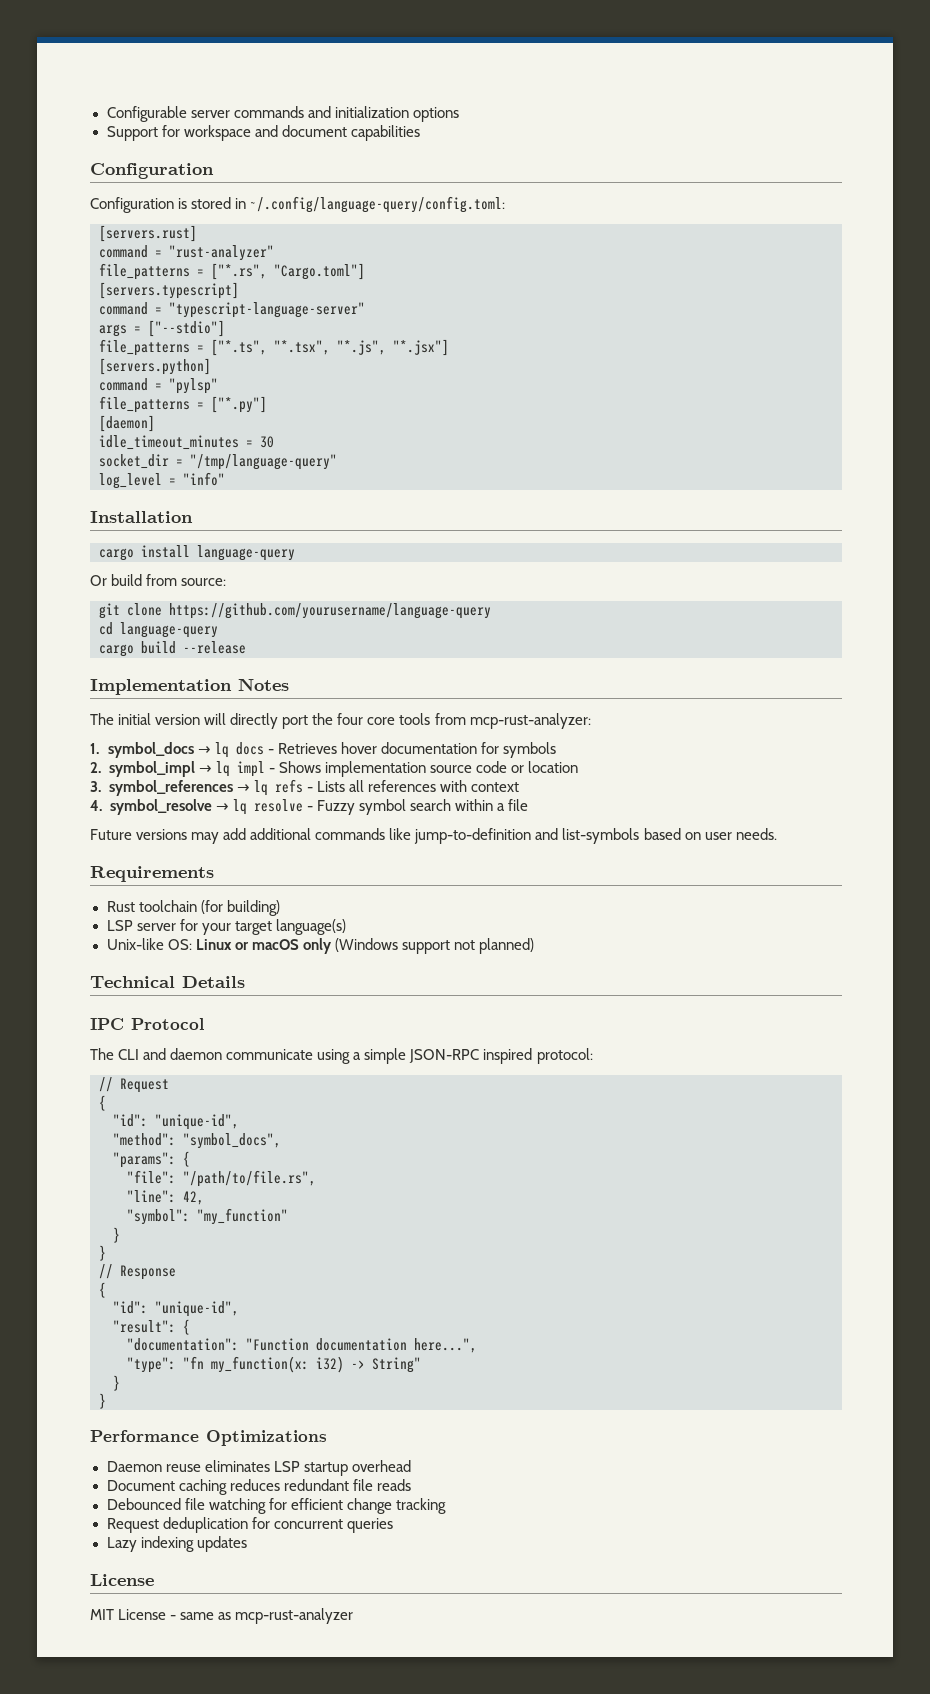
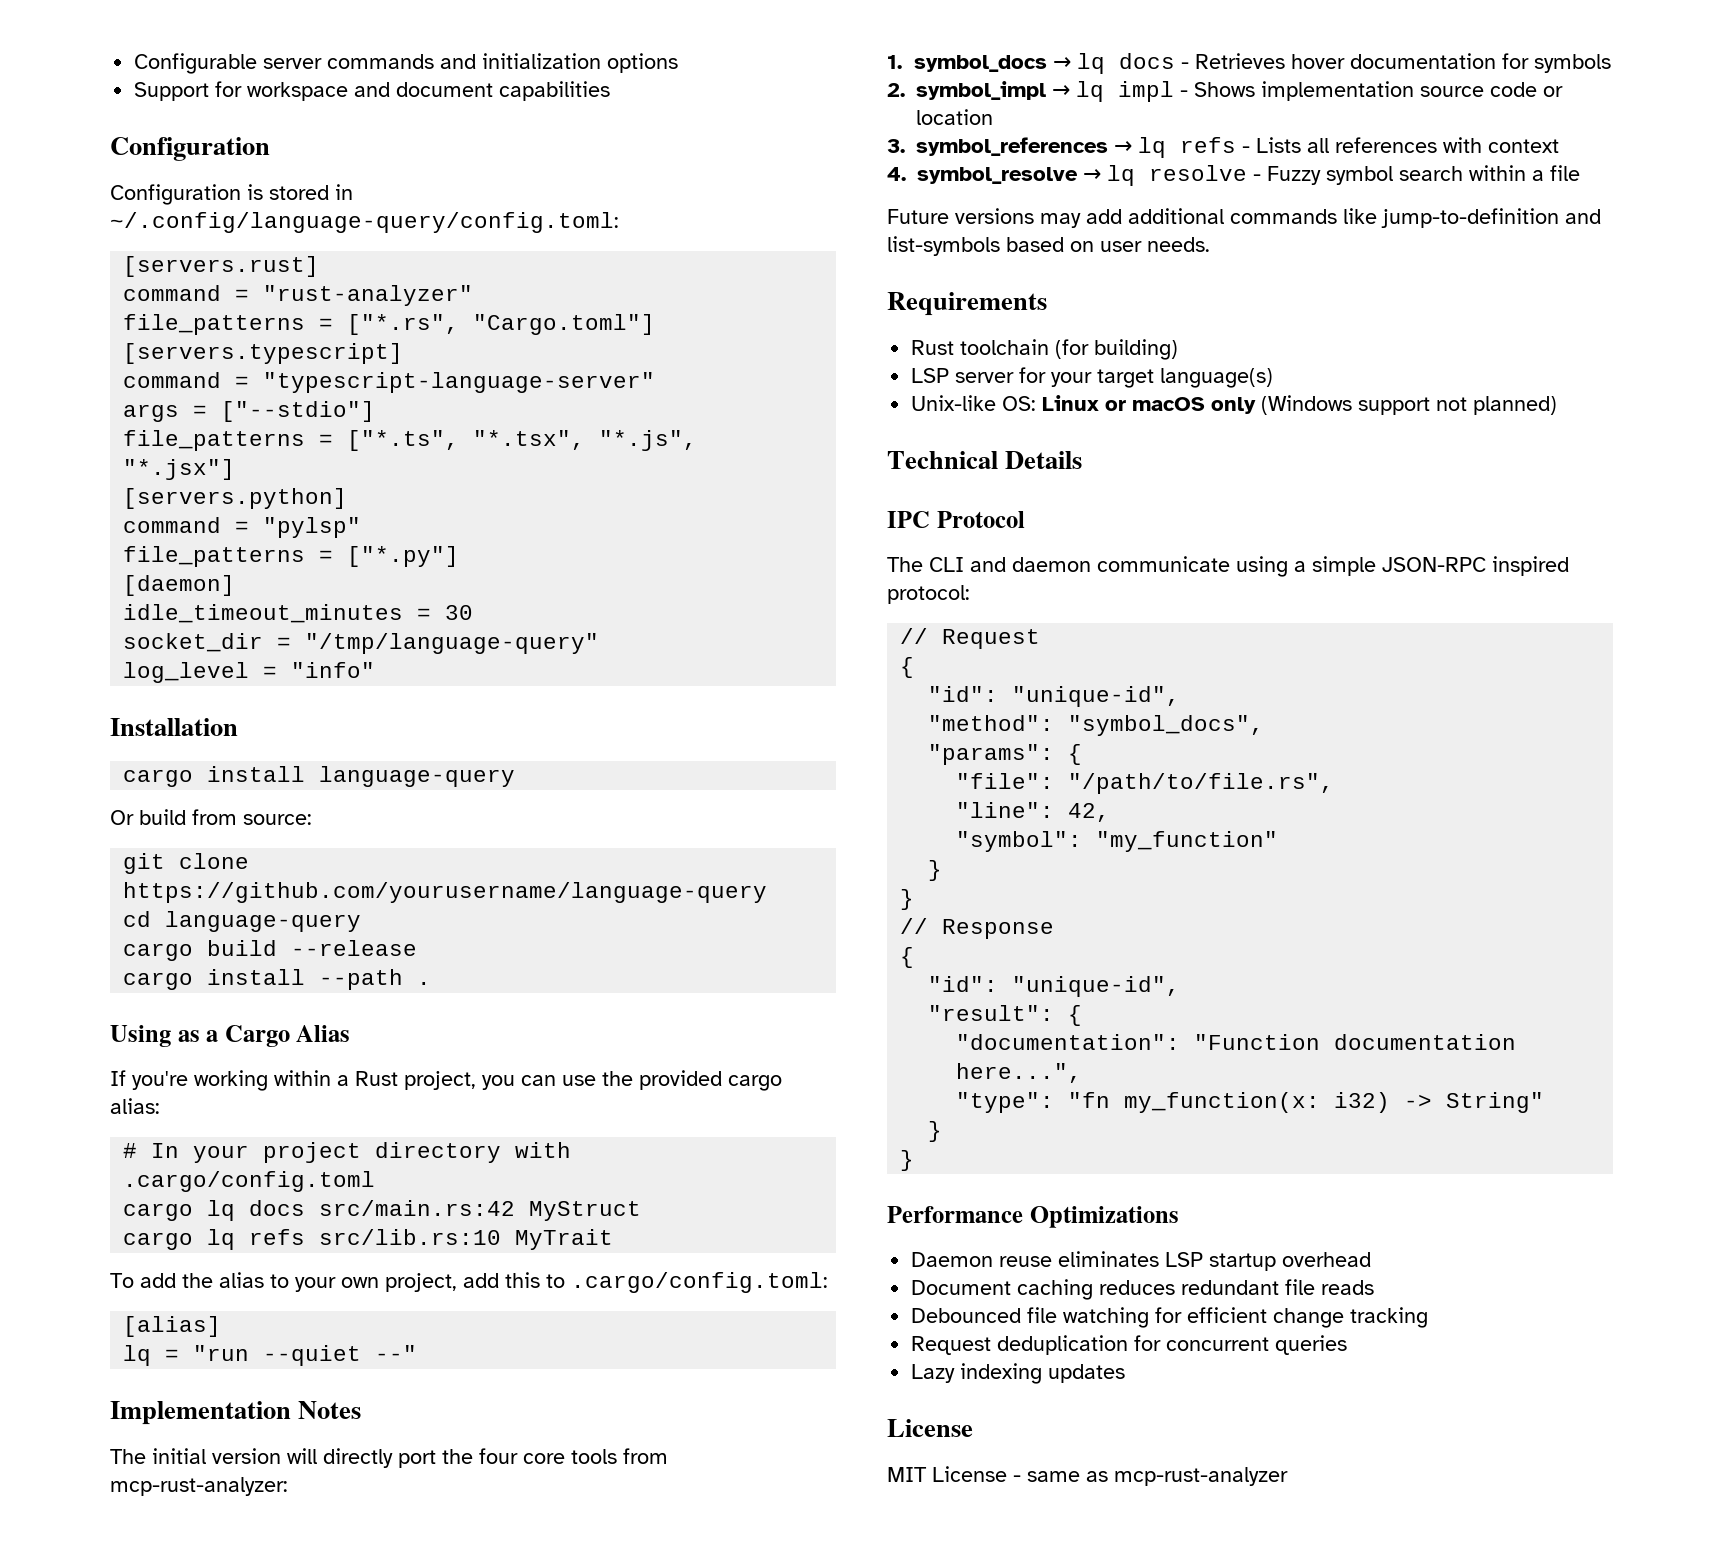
(246, 647) none -> [123,969,432,990] [110,1025,351,1047] [110,1070,782,1091] [110,1098,160,1114] [123,1142,572,1163] [123,1171,376,1192] [123,1200,642,1221] [123,1229,614,1250] [110,1272,828,1293] [123,1316,222,1337] [123,1345,418,1366] // cargo install --path . // Using as a Cargo Alias // If you're working within a Rust project, you can use the provided cargo alias: // # In your project directory with .cargo/config.toml // cargo lq docs src/main.rs:42 MyStruct // cargo lq refs src/lib.rs:10 MyTrait // To add the alias to your own project, add this to .cargo/config.toml: // [alias] // lq = "run --quiet --"

